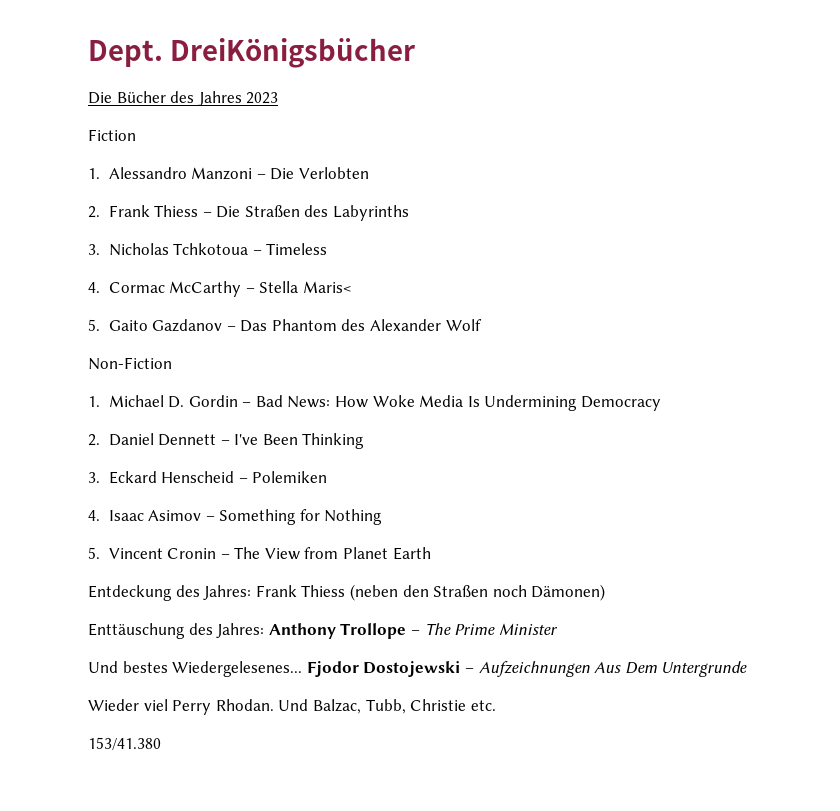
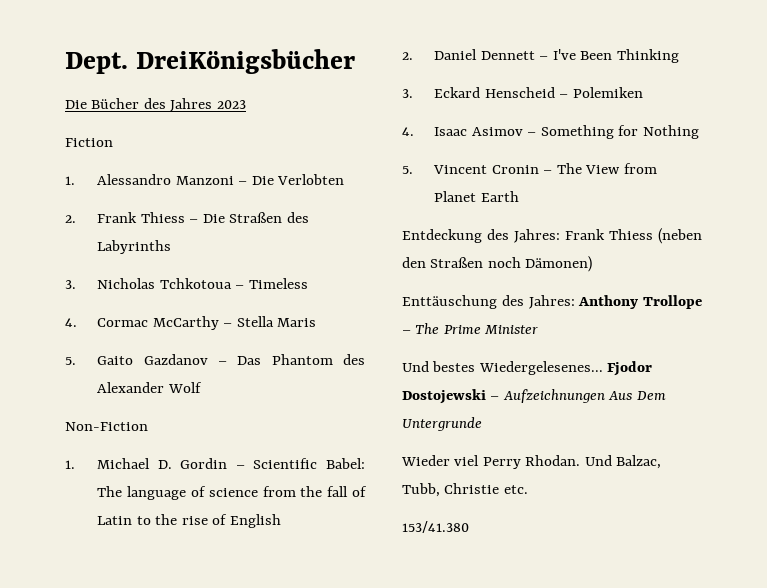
[302,281,351,293] Maris< -> [277,318,317,327] Maris
[255,395,661,411] Bad News: How Woke Media Is Undermining Democracy -> [253,458,365,469] [97,486,367,500] [97,514,281,528] Scientific Babel: The language of science from the fall of Latin to the rise of English

